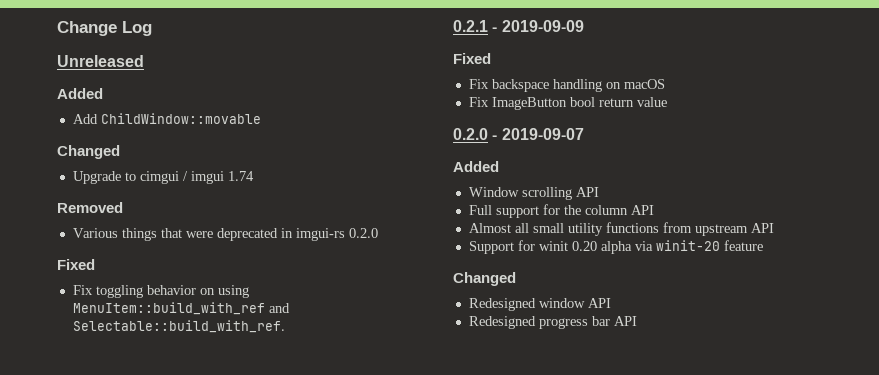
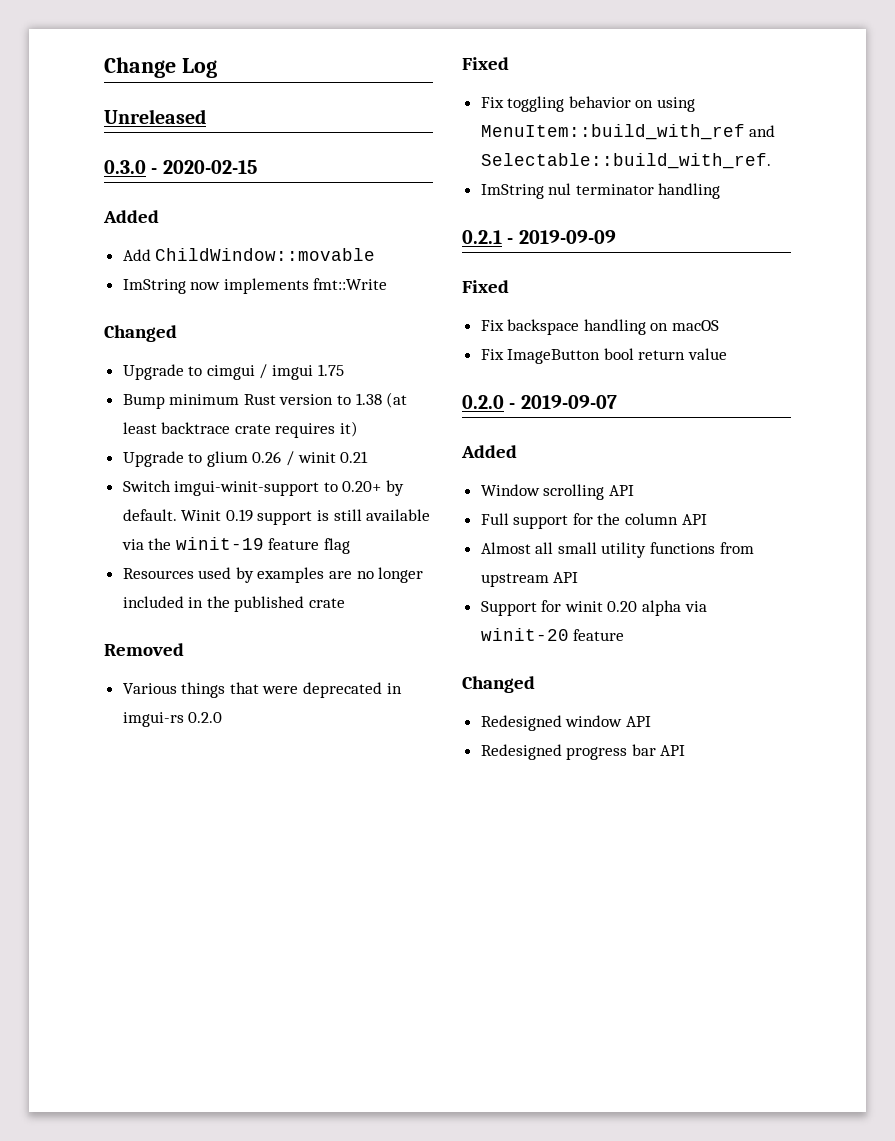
(144, 61) none -> [104,160,257,174] // 0.3.0 - 2020-02-15
(261, 118) none -> [122,278,388,294] // ImString now implements fmt::Write
[227,171,254,181] 1.74 -> [317,364,344,376] [122,392,408,409] [122,421,359,438] [122,451,369,467] [122,480,405,496] [122,509,431,525] [121,537,351,554] [122,567,424,583] [122,596,346,612] 1.75 // Bump minimum Rust version to 1.38 (at least backtrace crate requires it) // Upgrade to glium 0.26 / winit 0.21 // Switch imgui-winit-support to 0.20+ by default. Winit 0.19 support is still available via the winit-19 feature flag // Resources used by examples are no longer included in the published crate
(285, 326) none -> [480,183,721,199] // ImString nul terminator handling

